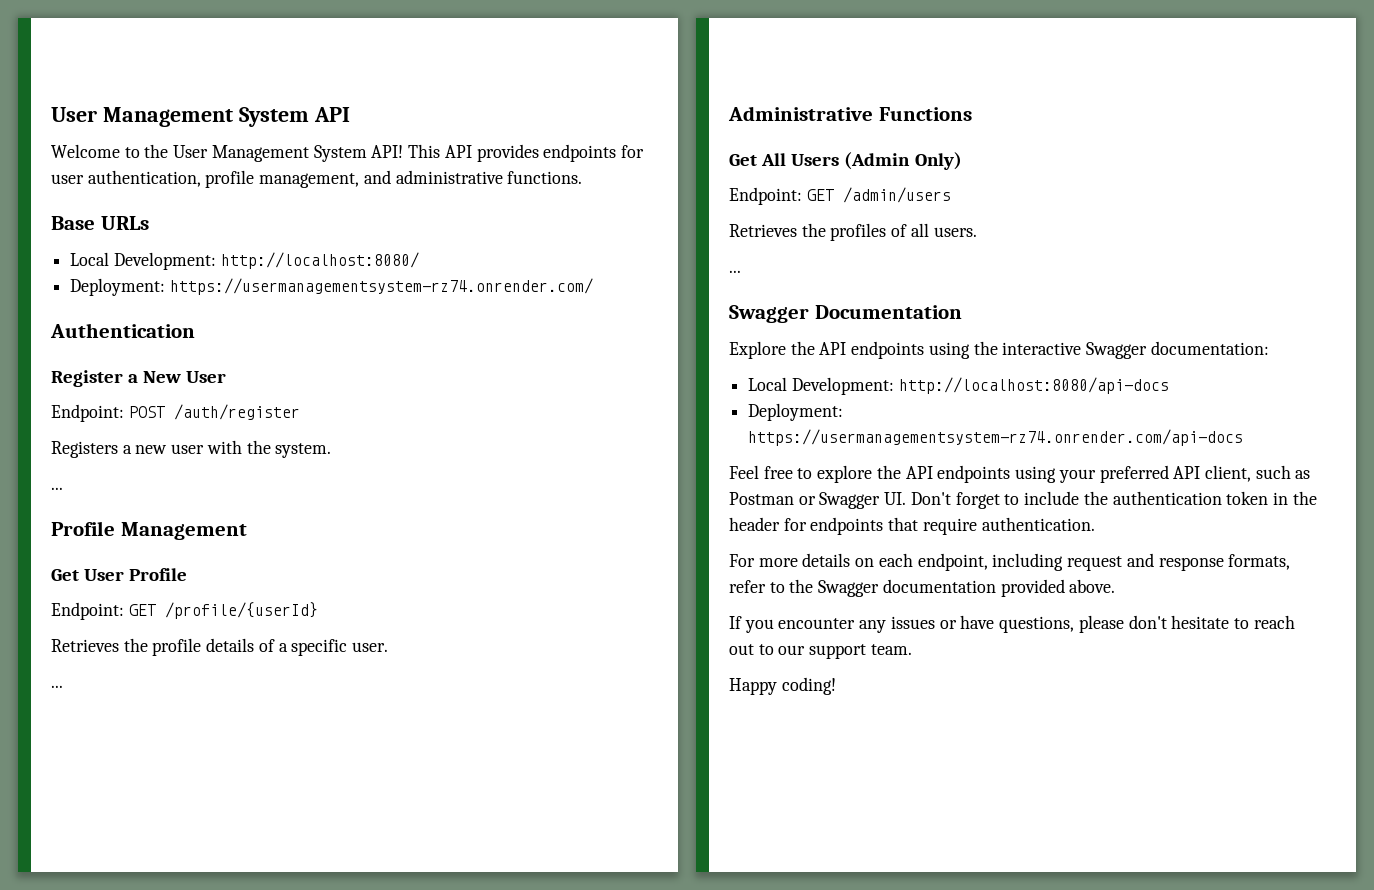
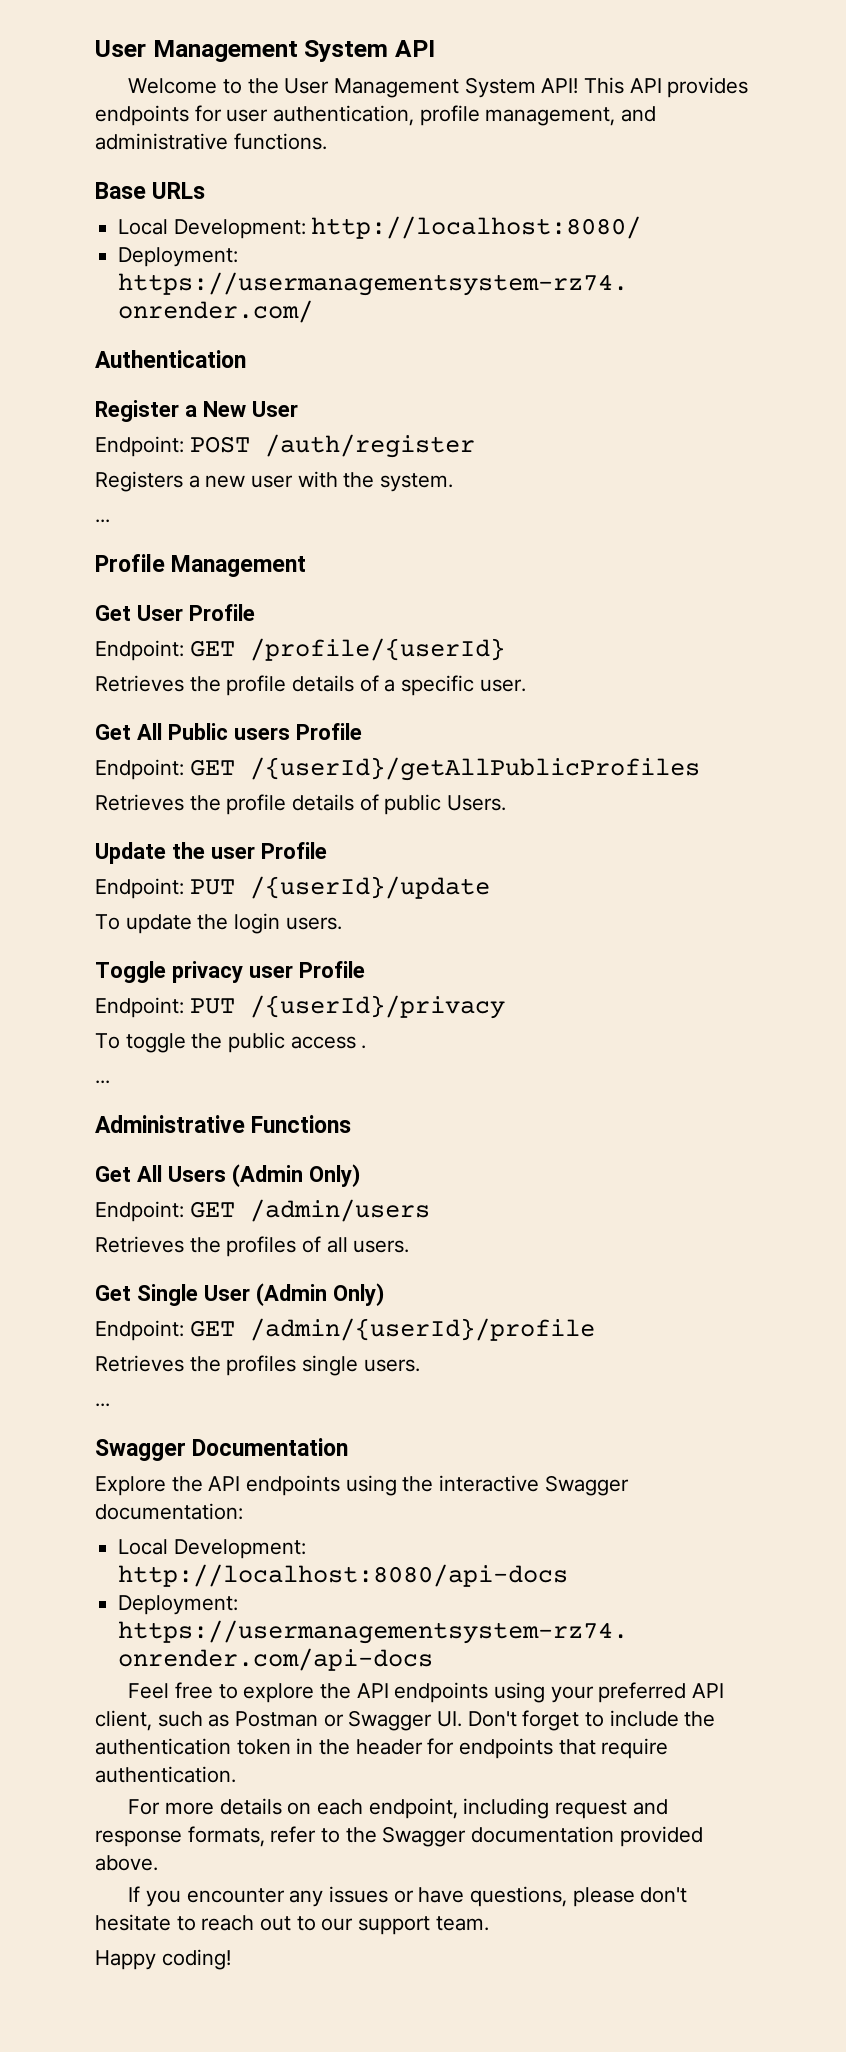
(389, 647) none -> [95,723,362,740] [95,757,700,781] [95,794,507,815] [95,842,327,864] [95,876,490,899] [95,913,342,934] [95,961,365,983] [95,995,505,1019] [95,1032,367,1053] // Get All Public users Profile // Endpoint: GET /{userId}/getAllPublicProfiles // Retrieves the profile details of public Users. // Update the user Profile // Endpoint: PUT /{userId}/update // To update the login users. // Toggle privacy user Profile // Endpoint: PUT /{userId}/privacy // To toggle the public access .
(977, 232) none -> [95,1283,384,1306] [95,1318,595,1341] [95,1355,420,1376] // Get Single User (Admin Only) // Endpoint: GET /admin/{userId}/profile // Retrieves the profiles single users.

